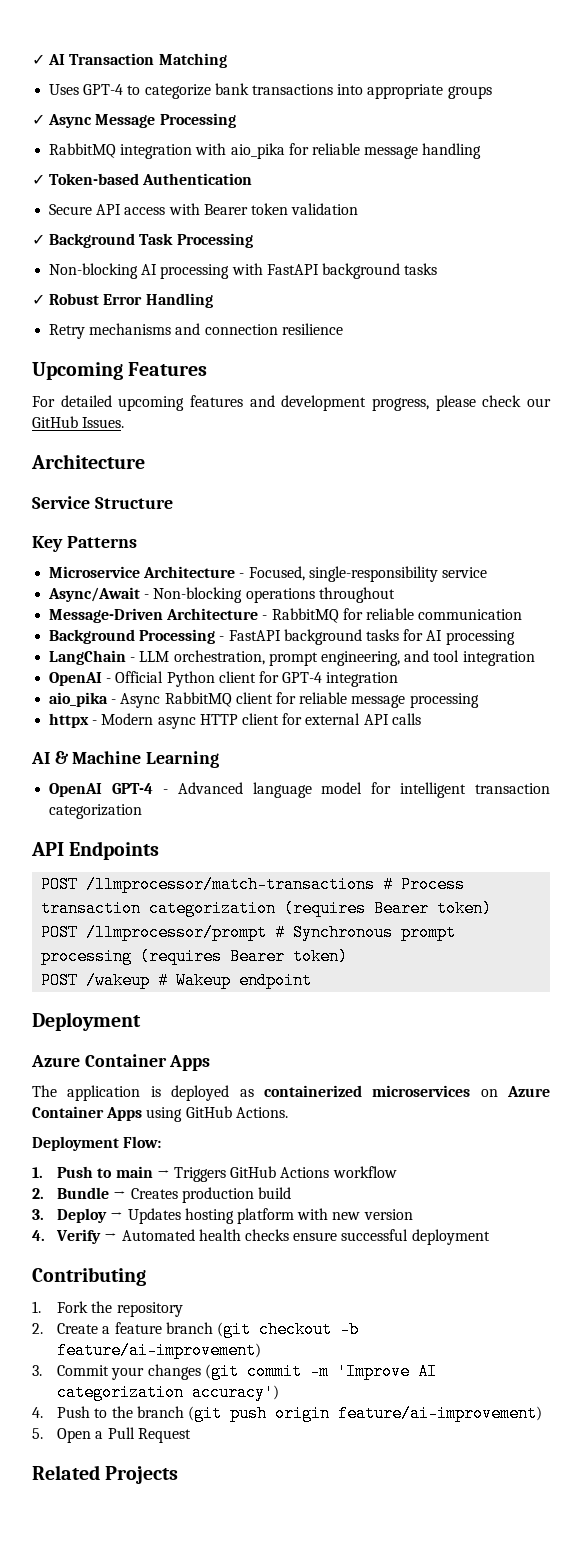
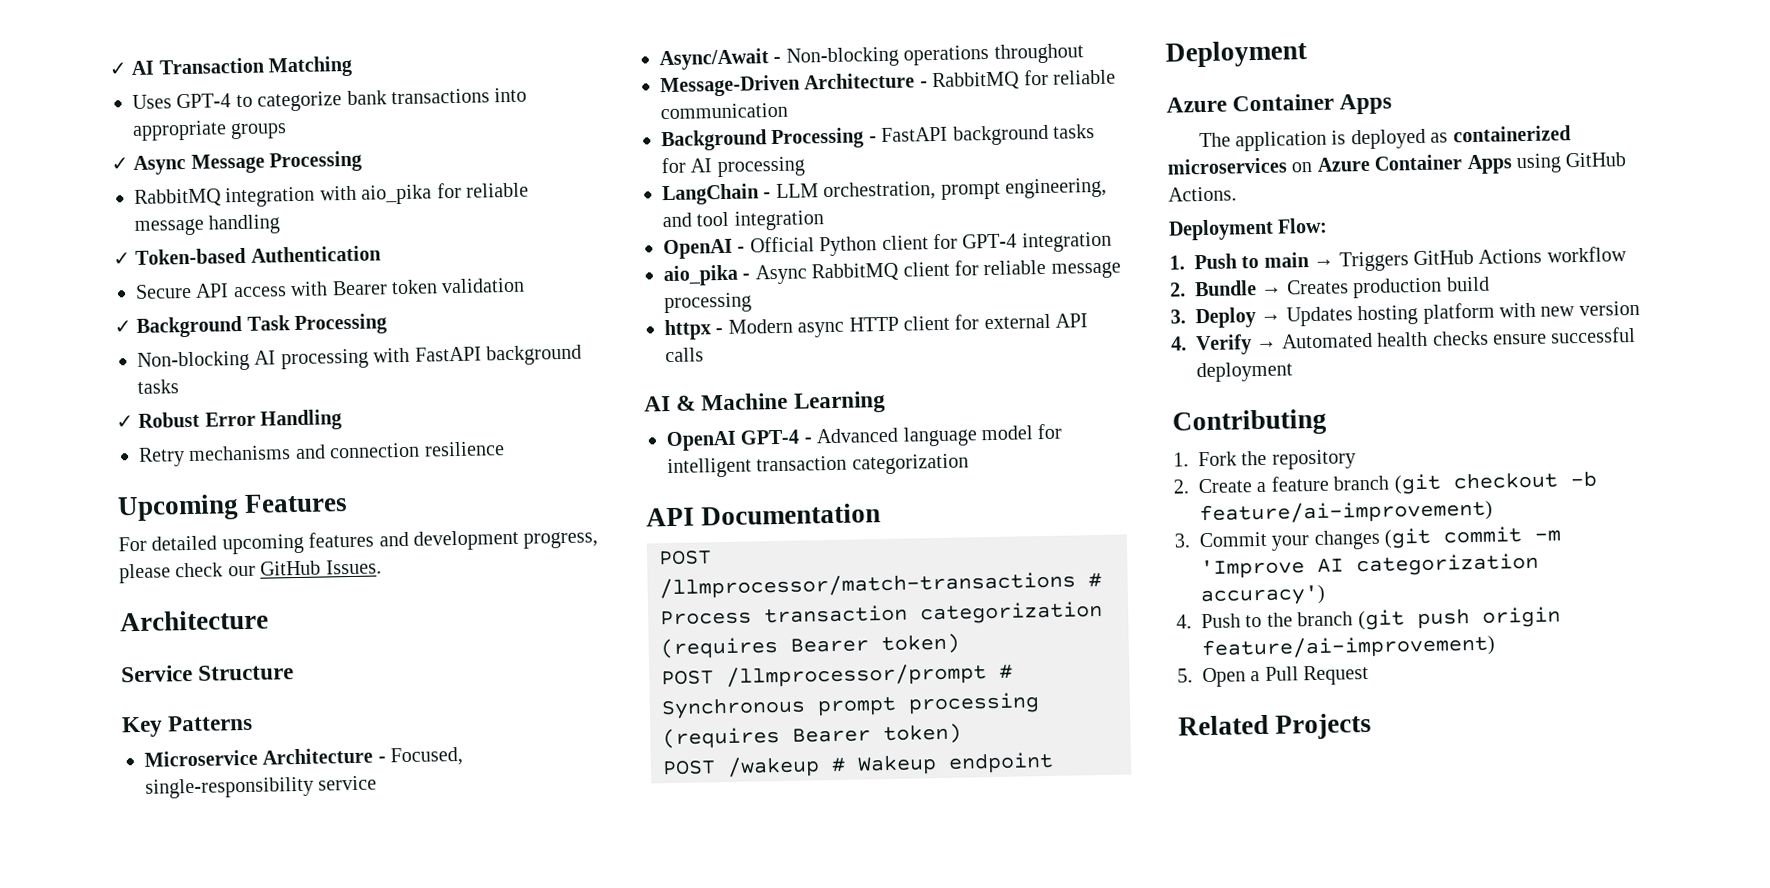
[69,841,160,860] Endpoints -> [701,503,882,526] Documentation

